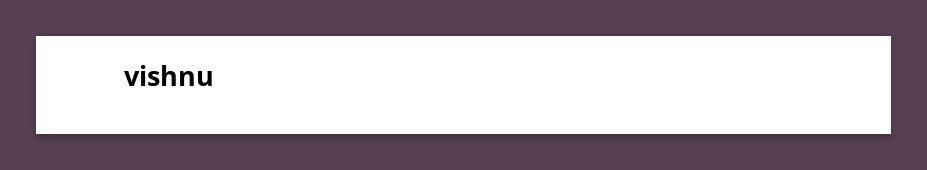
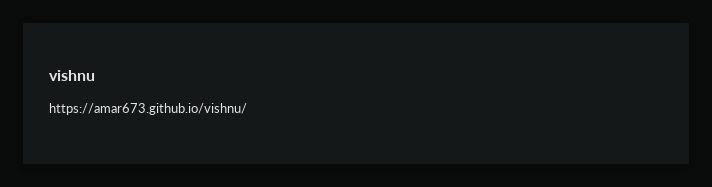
(214, 75) none -> [49,103,247,115] // https://amar673.github.io/vishnu/

